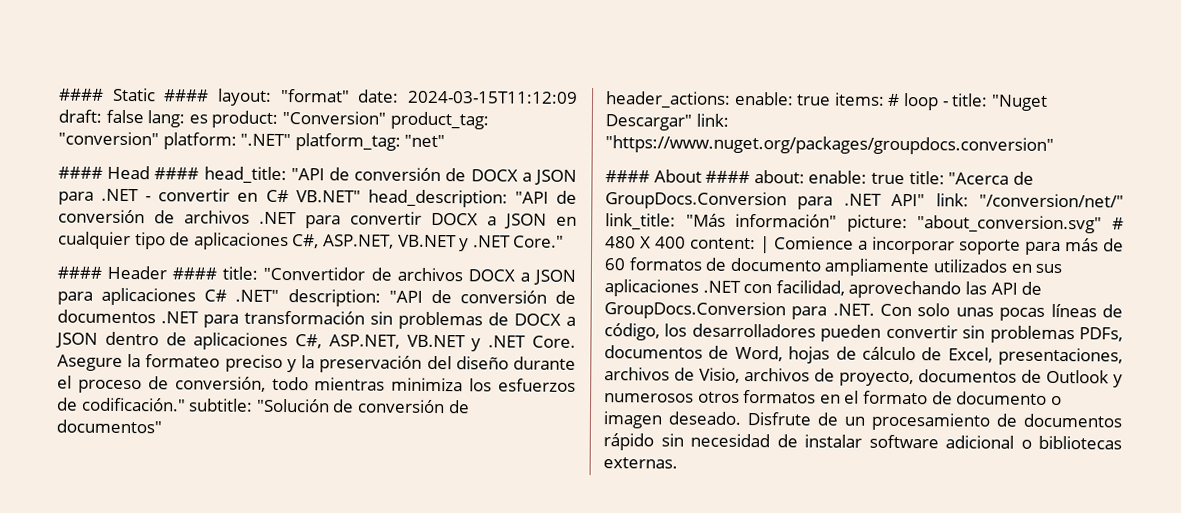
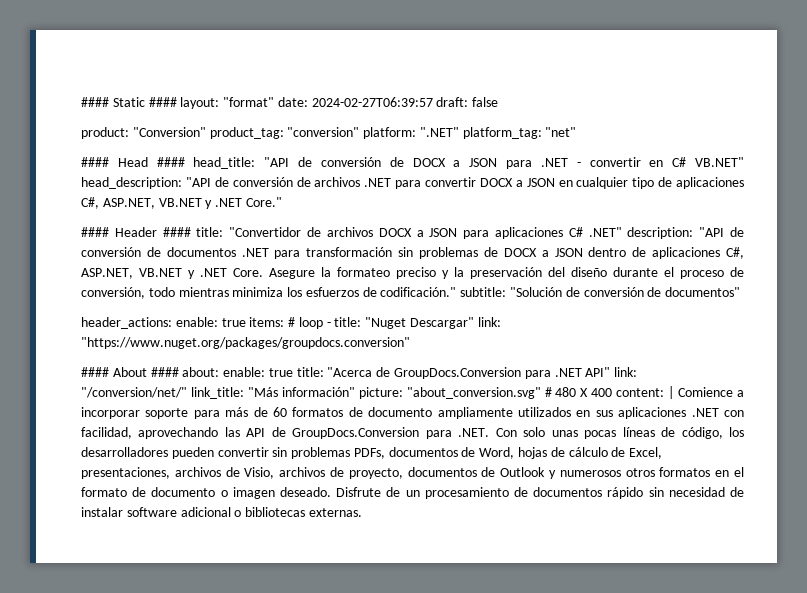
[407,90,578,104] 2024-03-15T11:12:09 -> [311,97,433,107] 2024-02-27T06:39:57
[147,110,208,128] lang: es -> (499, 102) //

